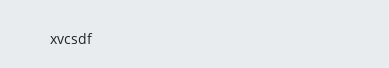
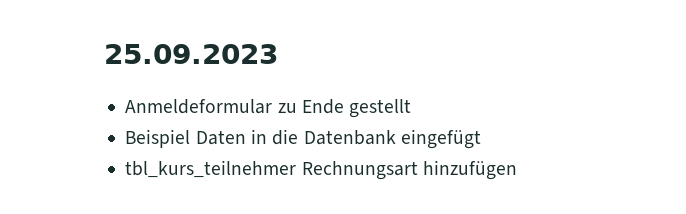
[50,33,93,44] xvcsdf -> [104,44,278,64] [125,99,412,118] [125,129,481,149] [125,160,517,180] 25.09.2023 // Anmeldeformular zu Ende gestellt // Beispiel Daten in die Datenbank eingefügt // tbl_kurs_teilnehmer Rechnungsart hinzufügen

